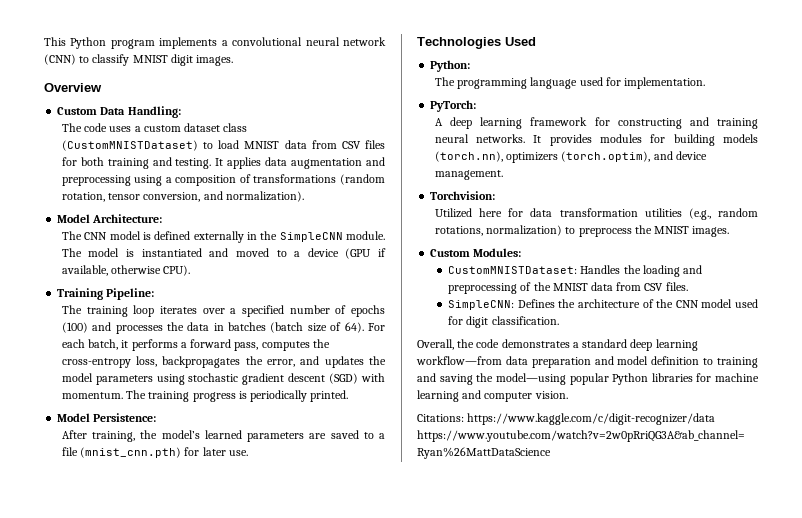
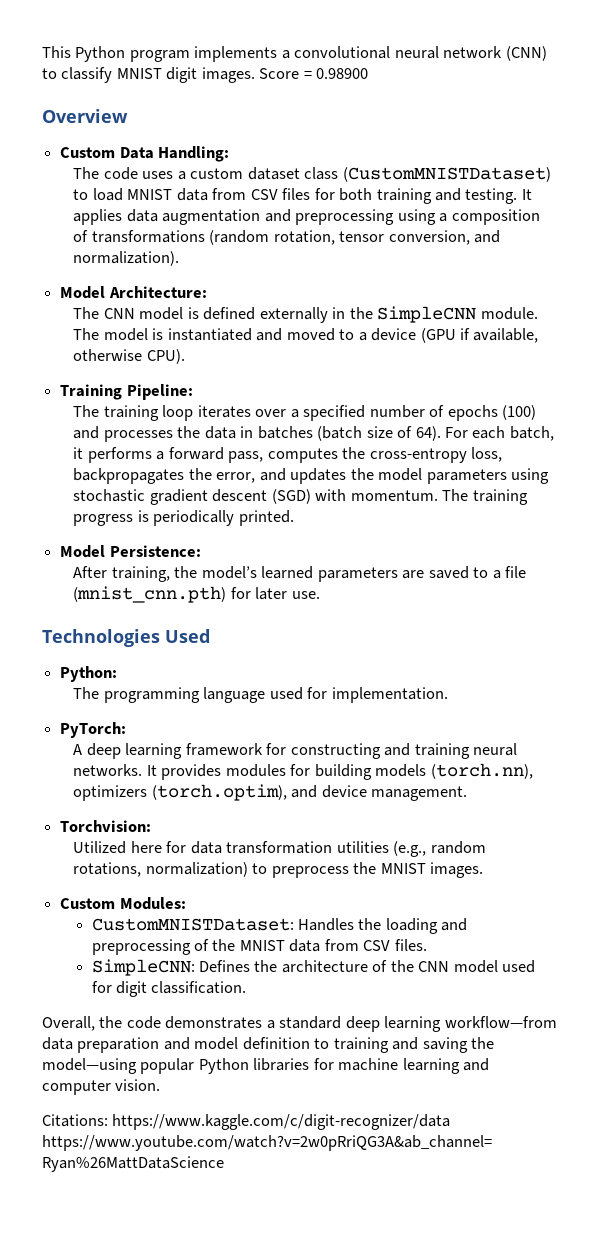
(234, 60) none -> [259,68,369,79] Score = 0.98900

